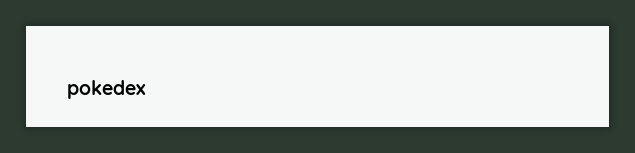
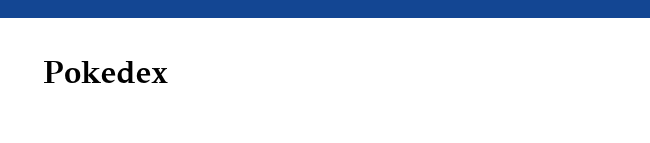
[67,80,146,99] pokedex -> [43,61,168,84] Pokedex

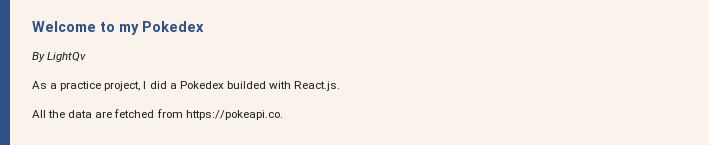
[43,61,168,84] Pokedex -> [32,21,204,35] [32,52,87,62] [32,81,341,91] [32,109,283,120] Welcome to my Pokedex // By LightQv // As a practice project, I did a Pokedex builded with React.js. // All the data are fetched from https://pokeapi.co.

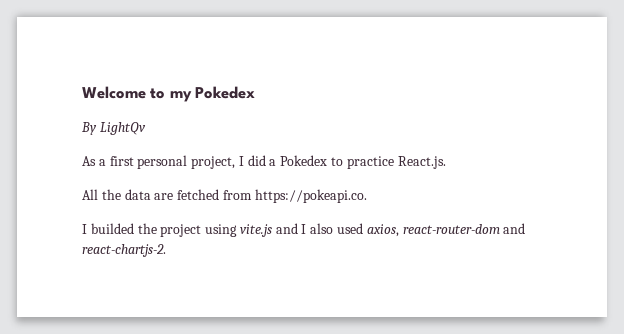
[60,81,102,91] practice -> [109,155,188,169] first personal
[226,81,291,89] builded with -> [331,156,394,169] to practice
(283, 115) none -> [82,223,526,237] [82,244,166,257] // I builded the project using vite.js and I also used axios, react-router-dom and react-chartjs-2.

